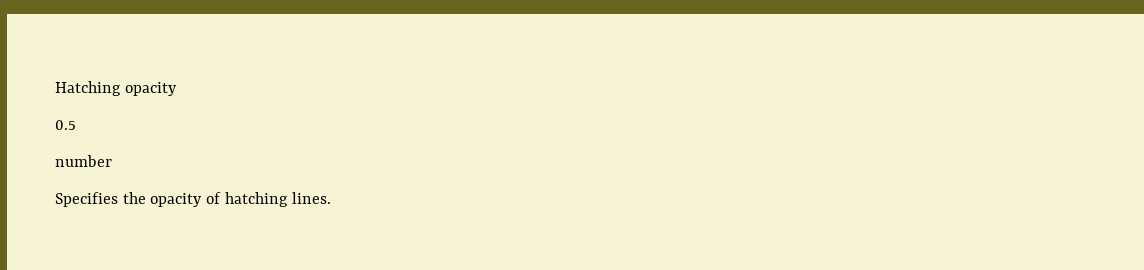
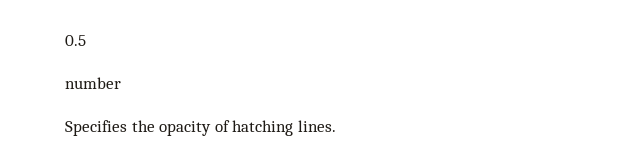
[55,81,177,96] Hatching opacity // -> (65, 40) none

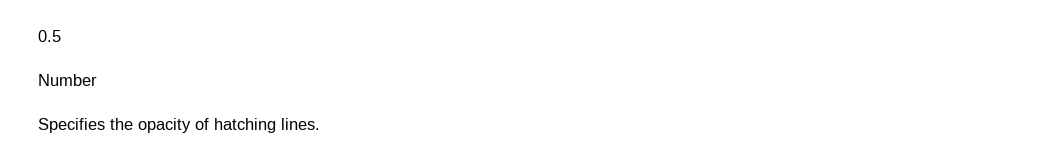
[65,77,121,89] number -> [38,74,97,86] Number

